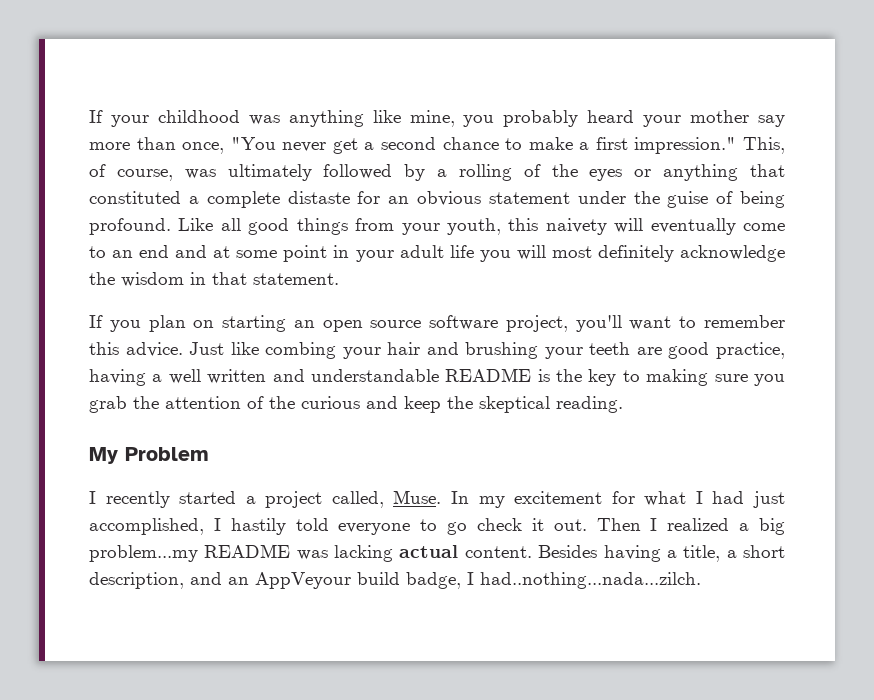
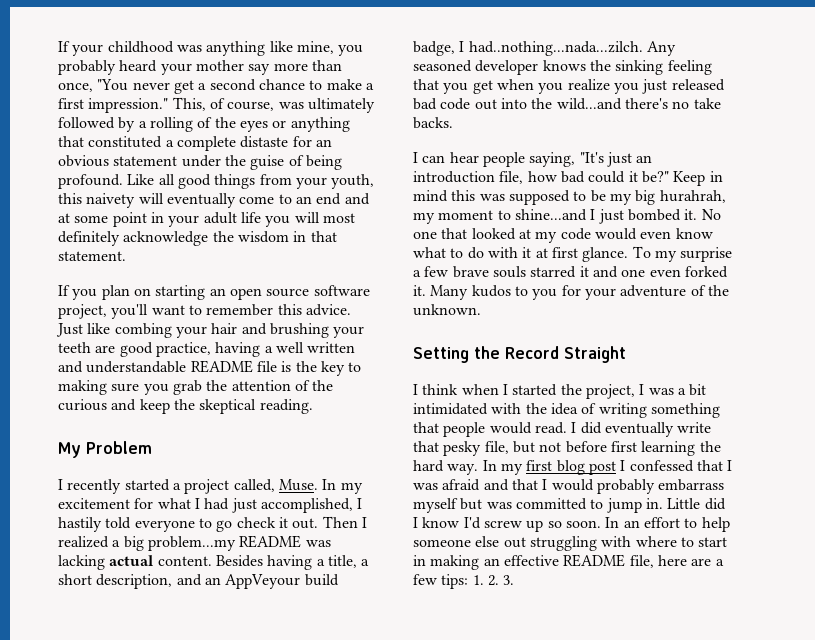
(532, 375) none -> [256,361,277,372] file
(701, 580) none -> [646,41,676,56] [413,60,712,75] [413,79,725,94] [413,98,721,110] [413,117,453,129] [413,152,653,167] [413,171,723,186] [413,190,726,205] [413,209,721,224] [413,228,713,243] [413,246,733,262] [413,266,728,278] [413,285,729,300] [413,304,481,316] [413,346,626,363] [413,384,707,399] [413,403,720,418] [413,422,712,437] [413,441,721,456] [413,460,733,475] [413,479,725,494] [413,498,726,513] [413,517,730,532] [413,536,728,551] [413,554,724,570] [413,574,515,589] Any seasoned developer knows the sinking feeling that you get when you realize you just released bad code out into the wild...and there's no take backs. // I can hear people saying, "It's just an introduction file, how bad could it be?" Keep in mind this was supposed to be my big hurahrah, my moment to shine...and I just bombed it. No one that looked at my code would even know what to do with it at first glance. To my surprise a few brave souls starred it and one even forked it. Many kudos to you for your adventure of the unknown. // Setting the Record Straight // I think when I started the project, I was a bit intimidated with the idea of writing something that people would read. I did eventually write that pesky file, but not before first learning the hard way. In my first blog post I confessed that I was afraid and that I would probably embarrass myself but was committed to jump in. Little did I know I'd screw up so soon. In an effort to help someone else out struggling with where to start in making an effective README file, here are a few tips: 1. 2. 3.

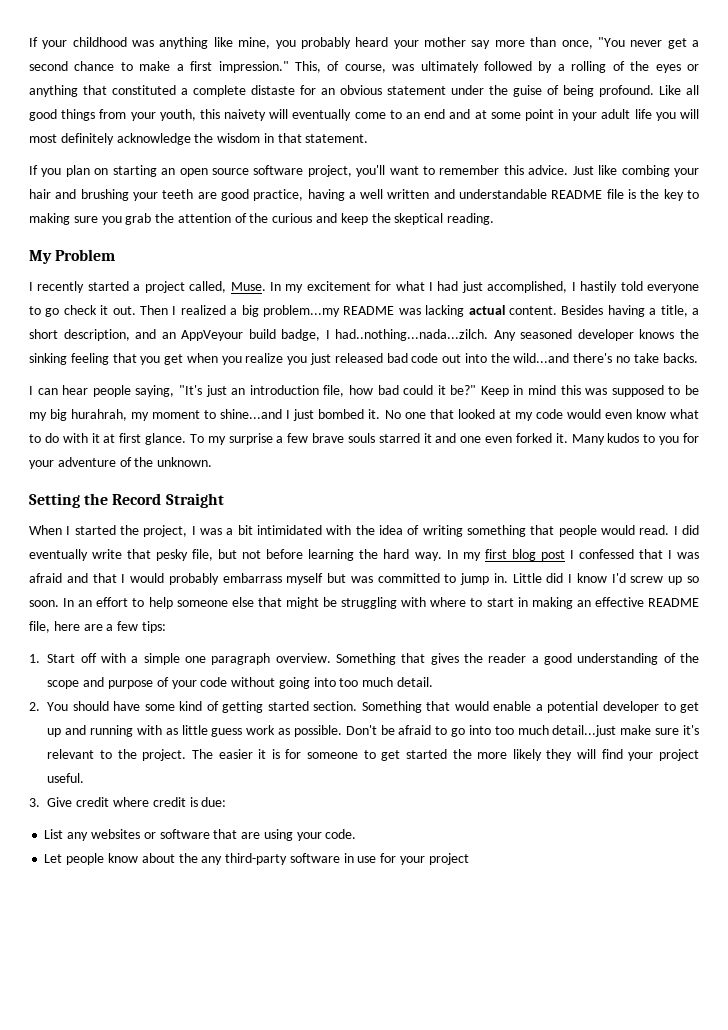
[413,384,499,395] I think when -> [29,525,62,535] When
[610,441,637,452] first -> (304, 554) none
[503,537,526,548] out -> [257,597,337,609] that might be
[472,575,515,586] 1. 2. 3. -> [29,653,699,665] [47,677,434,689] [29,701,700,713] [47,725,699,737] [47,749,700,761] [47,773,85,783] [29,797,227,807] [44,829,357,841] [44,853,469,865] // 1. Start off with a simple one paragraph overview. Something that gives the reader a good understanding of the scope and purpose of your code without going into too much detail. // 2. You should have some kind of getting started section. Something that would enable a potential developer to get up and running with as little guess work as possible. Don't be afraid to go into too much detail...just make sure it's relevant to the project. The easier it is for someone to get started the more likely they will find your project useful. // 3. Give credit where credit is due: // List any websites or software that are using your code. // Let people know about the any third-party software in use for your project

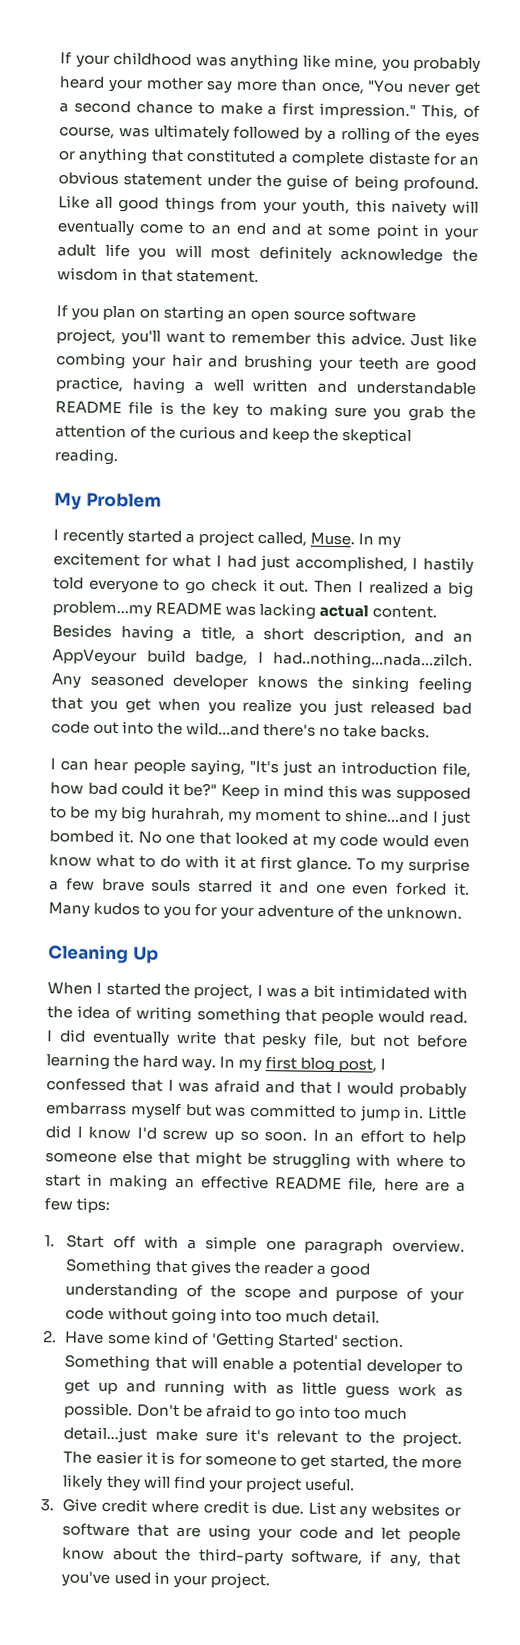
[29,493,224,508] Setting the Record Straight -> [48,944,159,964] Cleaning Up
[540,550,565,561] post -> [338,1058,378,1073] post,
[47,701,141,711] You should have -> [64,1331,105,1344] Have
[222,701,309,713] getting started -> [210,1332,339,1350] 'Getting Started'
[454,701,489,711] would -> [190,1356,218,1369] will
[405,749,447,759] started -> [329,1454,389,1470] started,
[201,797,227,807] due: // -> [270,1502,304,1515] due.
[325,829,357,839] [44,854,63,863] code. // Let -> [298,1526,402,1540] code and let
[201,853,469,865] any third-party software in use for your project -> [198,1548,462,1568] [61,1571,270,1590] third-party software, if any, that you've used in your project.

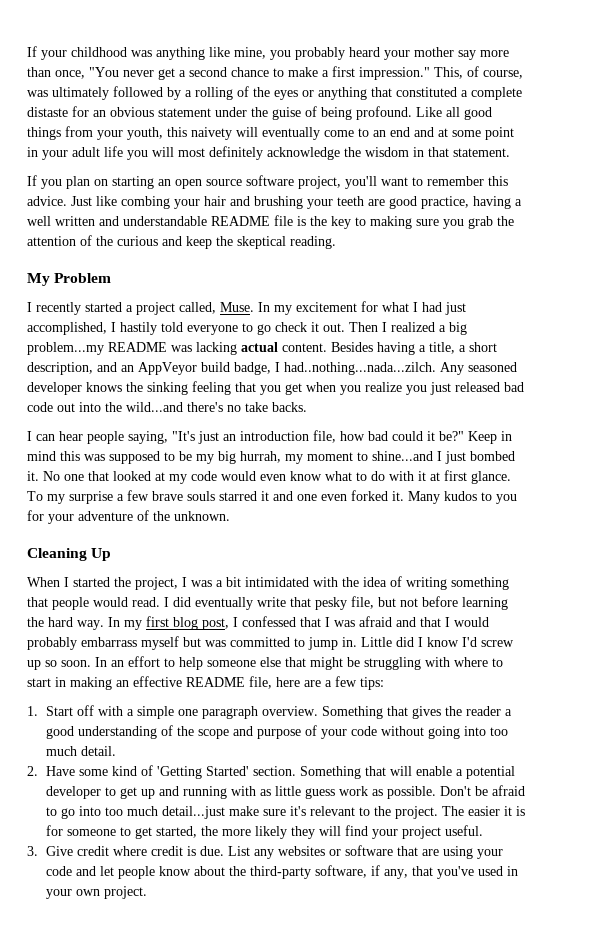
[52,649,137,666] AppVeyour -> [138,362,197,375] AppVeyor
[150,807,225,823] hurahrah, -> [240,451,281,463] hurrah,
(207, 1581) none -> [75,889,100,896] own

